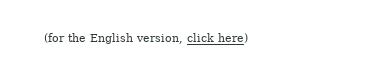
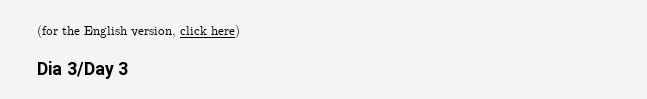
(248, 38) none -> [37,61,129,79] // Dia 3/Day 3

